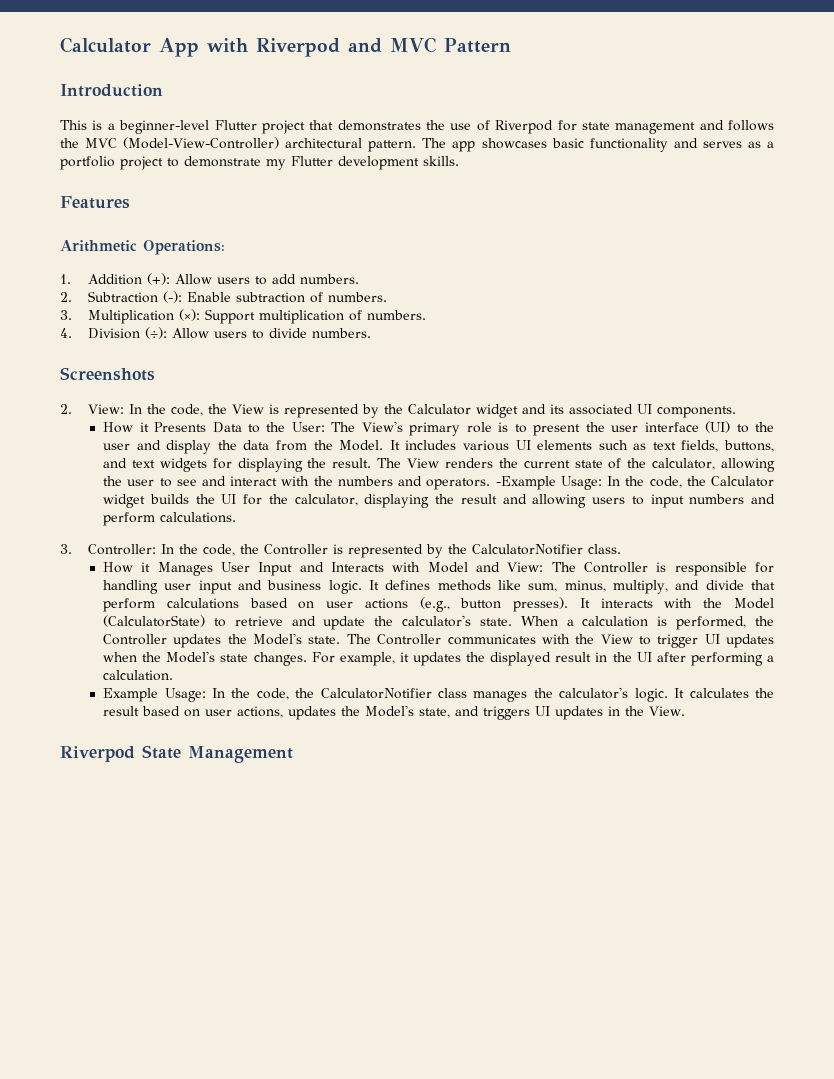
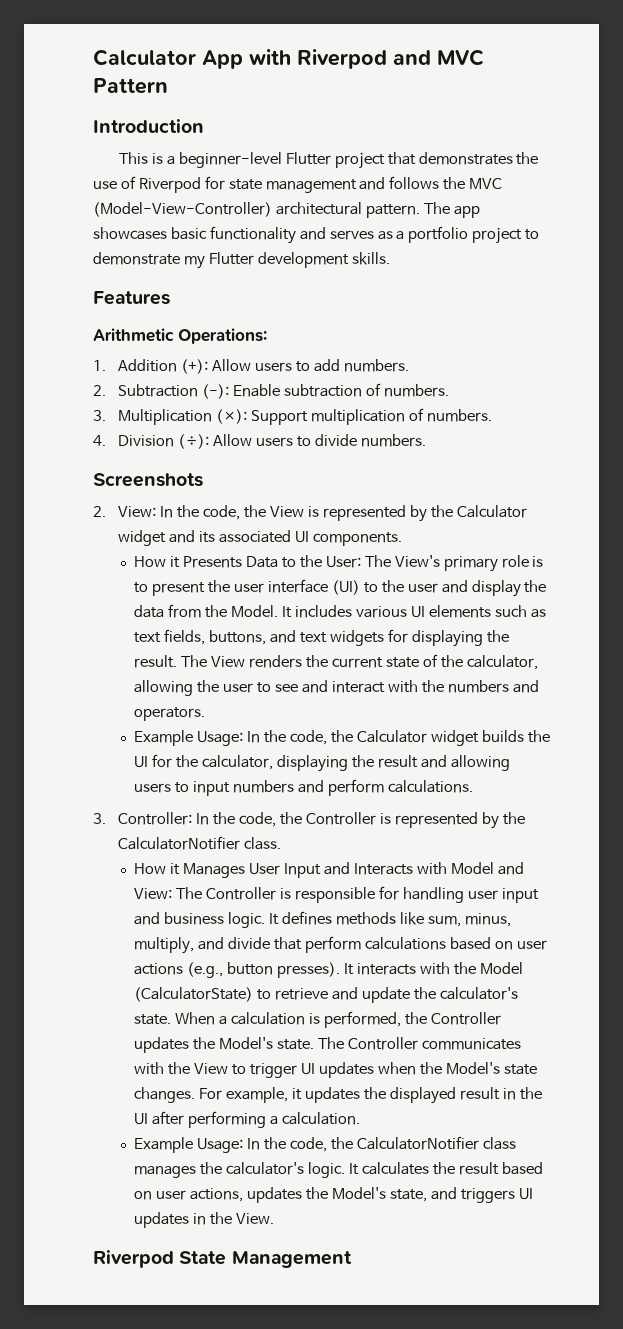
[495,476,556,490] -Example -> [134,730,194,746] // Example

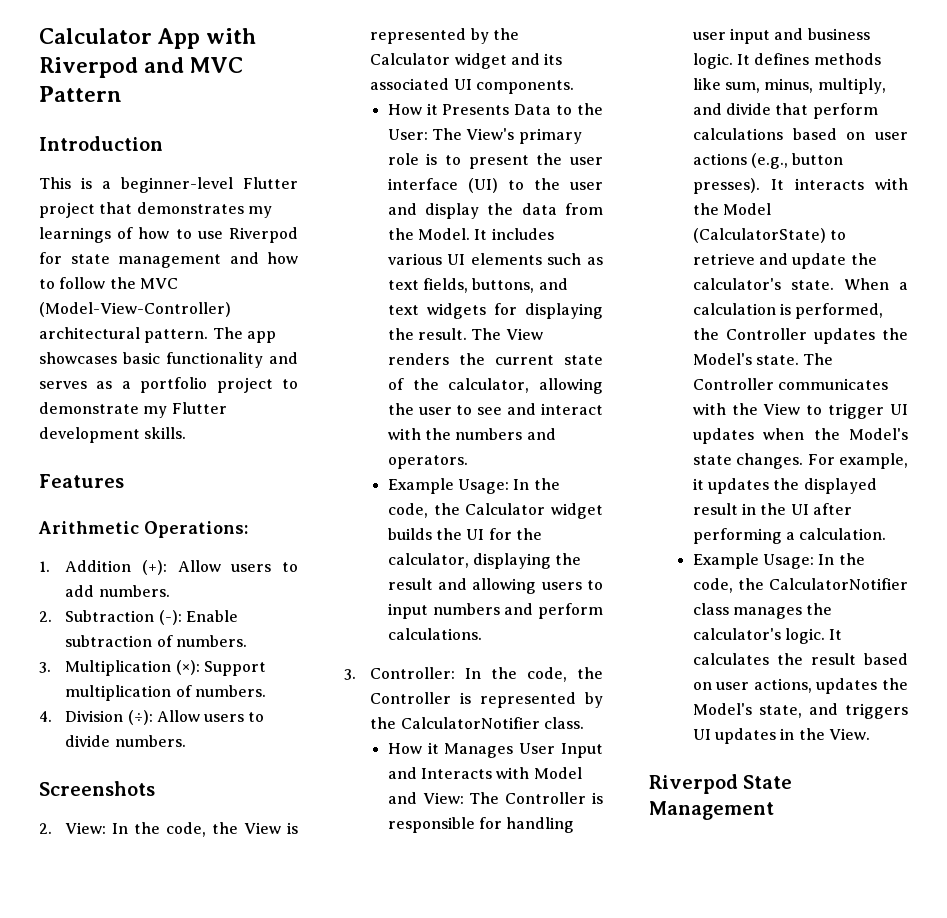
[516,152,539,165] [93,176,136,189] the use of -> [247,206,272,218] [39,227,223,243] my learnings of how to use
[389,176,440,189] follows -> [267,252,298,264] [39,277,106,289] how to follow

